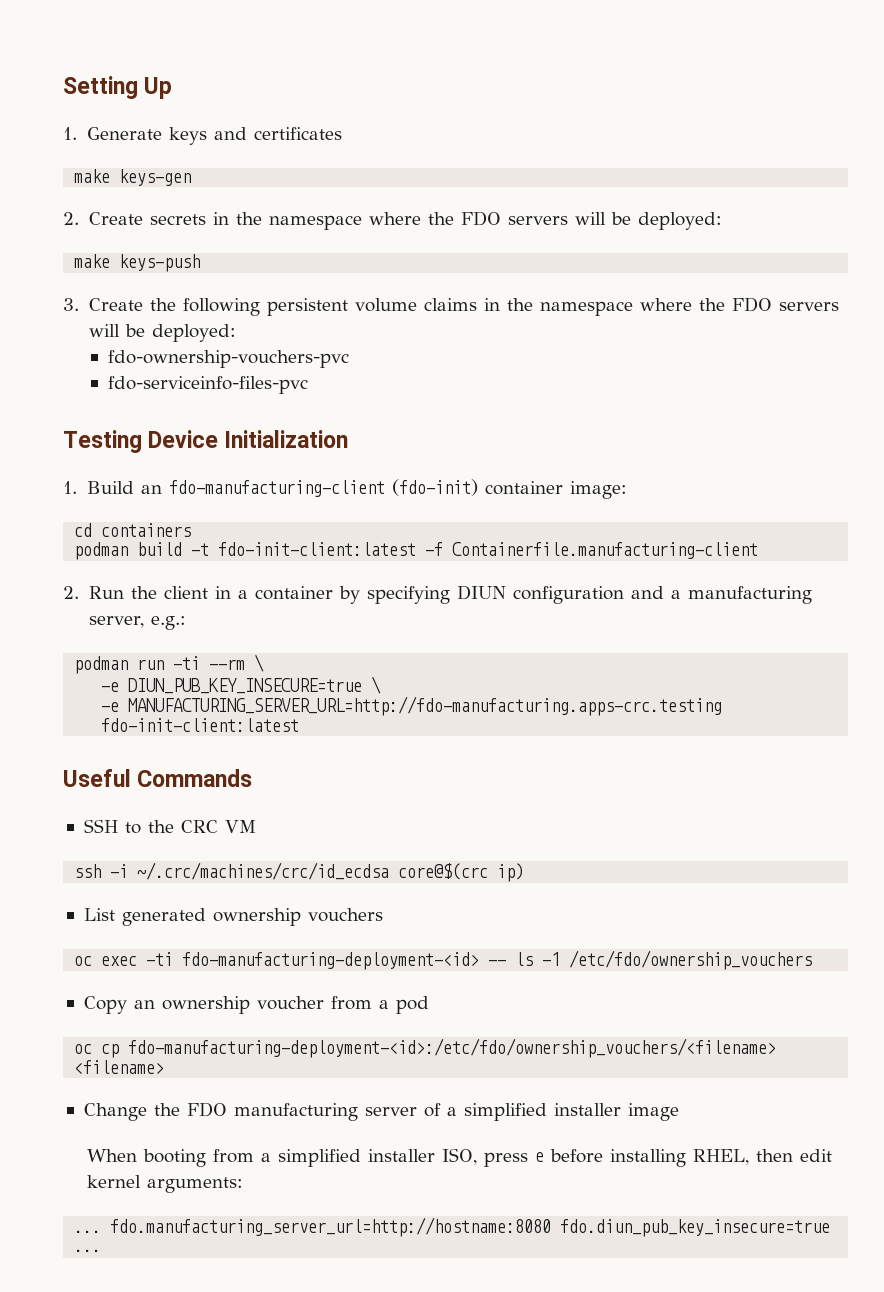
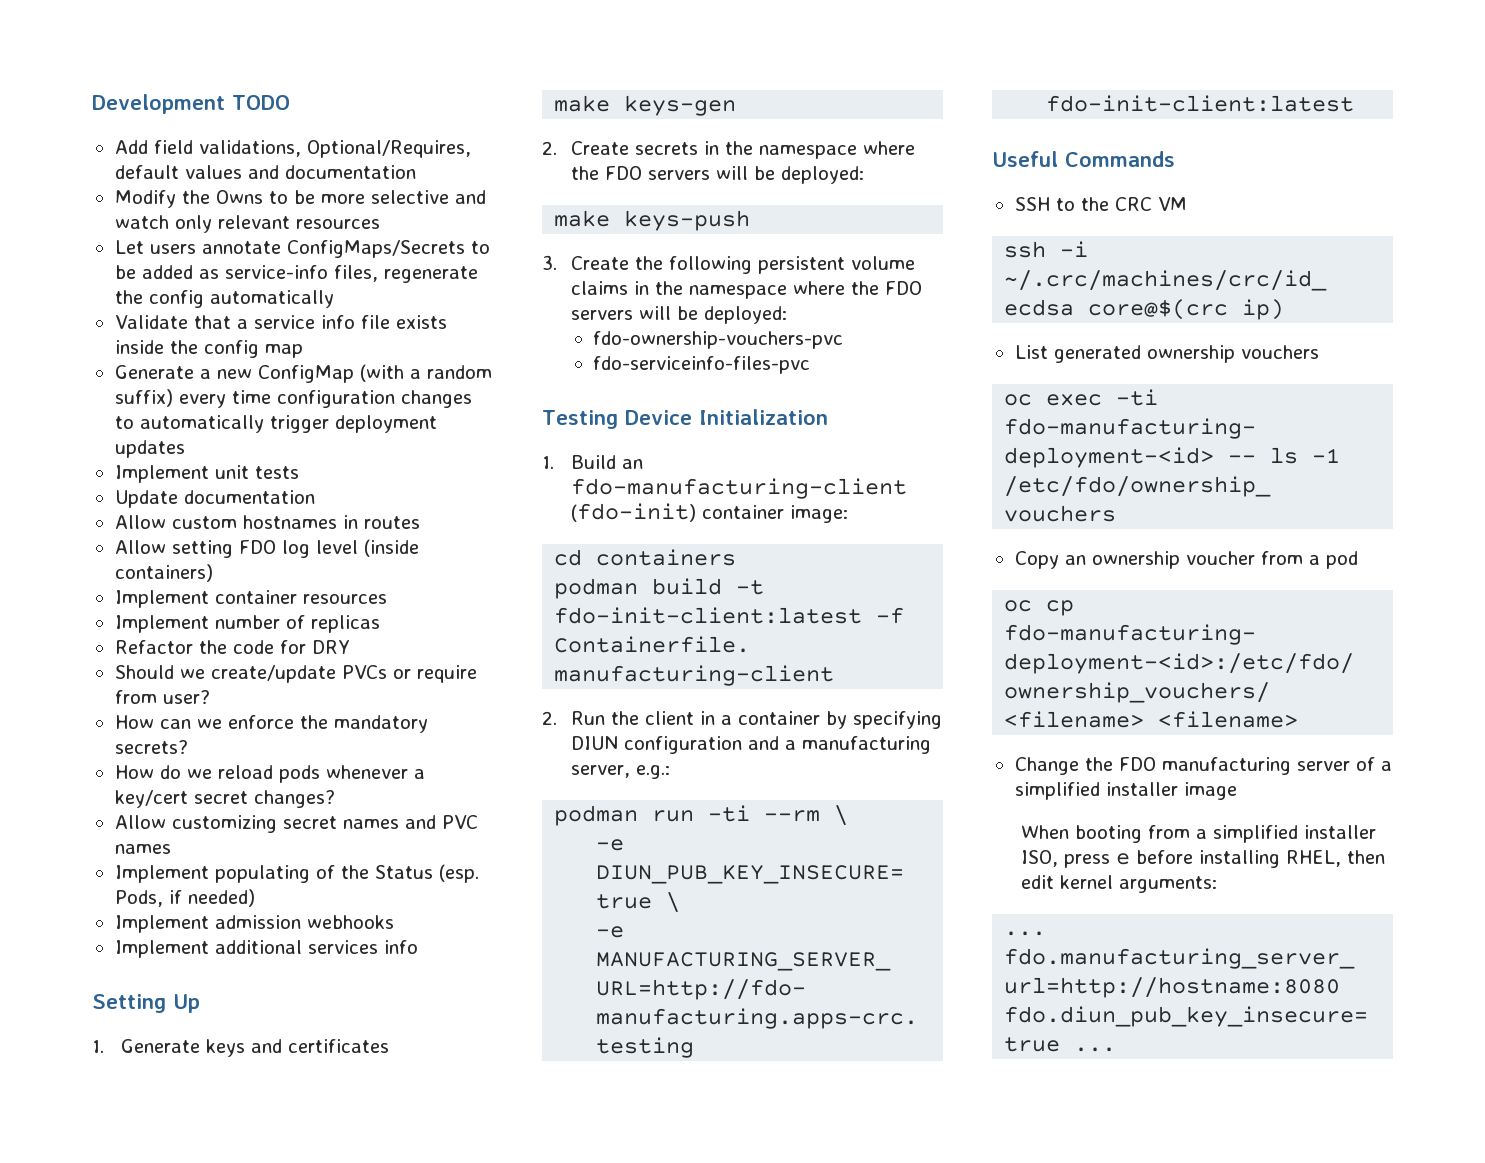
(63, 87) none -> [92,94,290,114] [114,140,471,158] [114,165,416,179] [114,190,486,208] [114,215,380,233] [114,240,490,258] [114,265,478,283] [114,290,334,308] [114,315,447,329] [114,340,303,358] [114,364,492,383] [114,389,472,408] [114,415,437,433] [114,440,185,458] [114,465,299,483] [114,490,315,508] [114,515,420,529] [114,539,419,558] [114,564,213,582] [114,590,387,608] [114,615,380,633] [114,640,350,654] [114,665,477,683] [114,690,210,704] [114,715,428,733] [114,740,188,754] [114,765,425,783] [114,790,335,808] [114,815,478,833] [114,844,171,854] [114,864,479,883] [114,889,255,907] [114,915,394,933] [114,940,418,958] Development TODO // Add field validations, Optional/Requires, default values and documentation // Modify the Owns to be more selective and watch only relevant resources // Let users annotate ConfigMaps/Secrets to be added as service-info files, regenerate the config automatically // Validate that a service info file exists inside the config map // Generate a new ConfigMap (with a random suffix) every time configuration changes to automatically trigger deployment updates // Implement unit tests // Update documentation // Allow custom hostnames in routes // Allow setting FDO log level (inside containers) // Implement container resources // Implement number of replicas // Refactor the code for DRY // Should we create/update PVCs or require from user? // How can we enforce the mandatory secrets? // How do we reload pods whenever a key/cert secret changes? // Allow customizing secret names and PVC names // Implement populating of the Status (esp. Pods, if needed) // Implement admission webhooks // Implement additional services info //

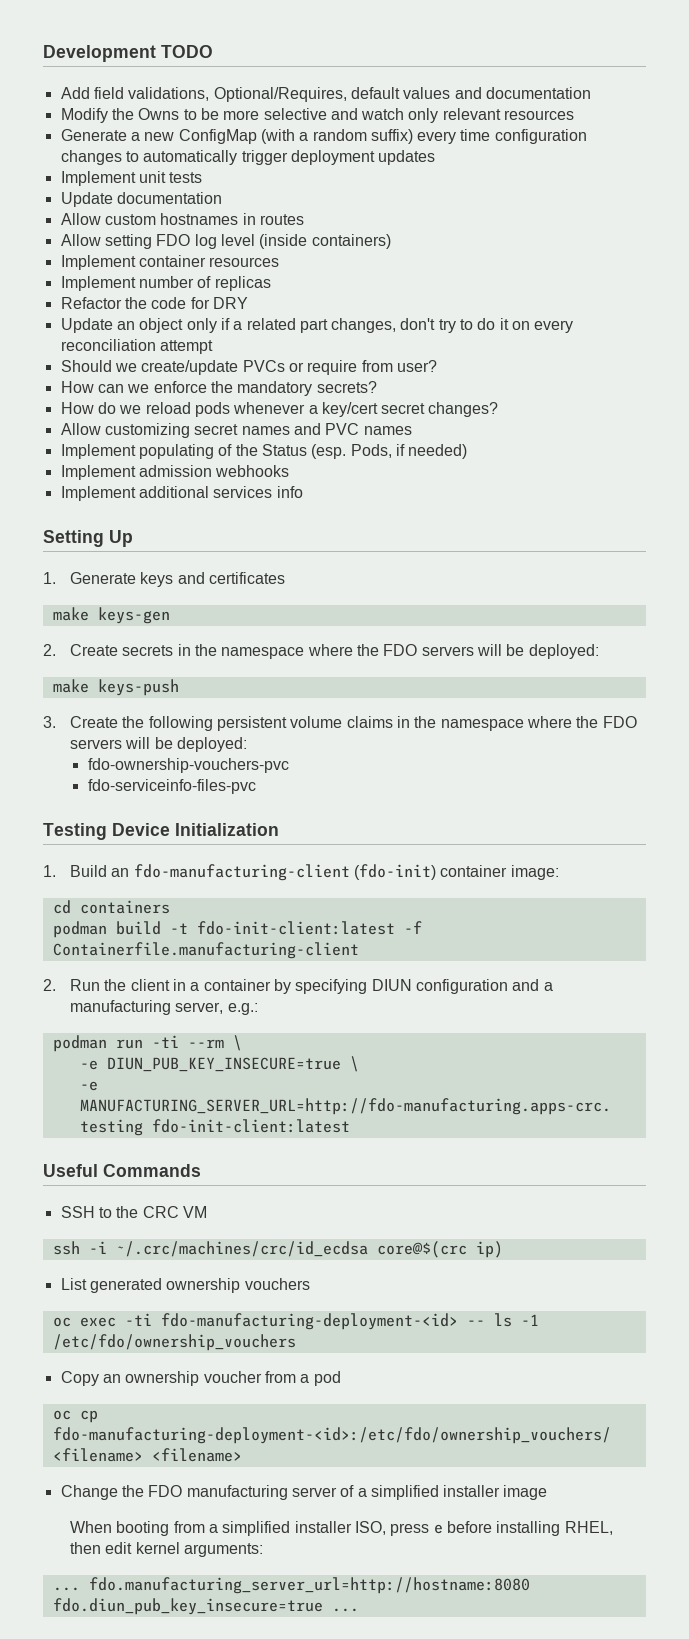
[114,240,490,258] [114,265,478,283] [114,290,334,308] [114,315,447,329] [114,340,303,358] // Let users annotate ConfigMaps/Secrets to be added as service-info files, regenerate the config automatically // Validate that a service info file exists inside the config map -> (575, 115) none
(350, 647) none -> [60,318,574,333] [60,339,213,354] // Update an object only if a related part changes, don't try to do it on every reconciliation attempt

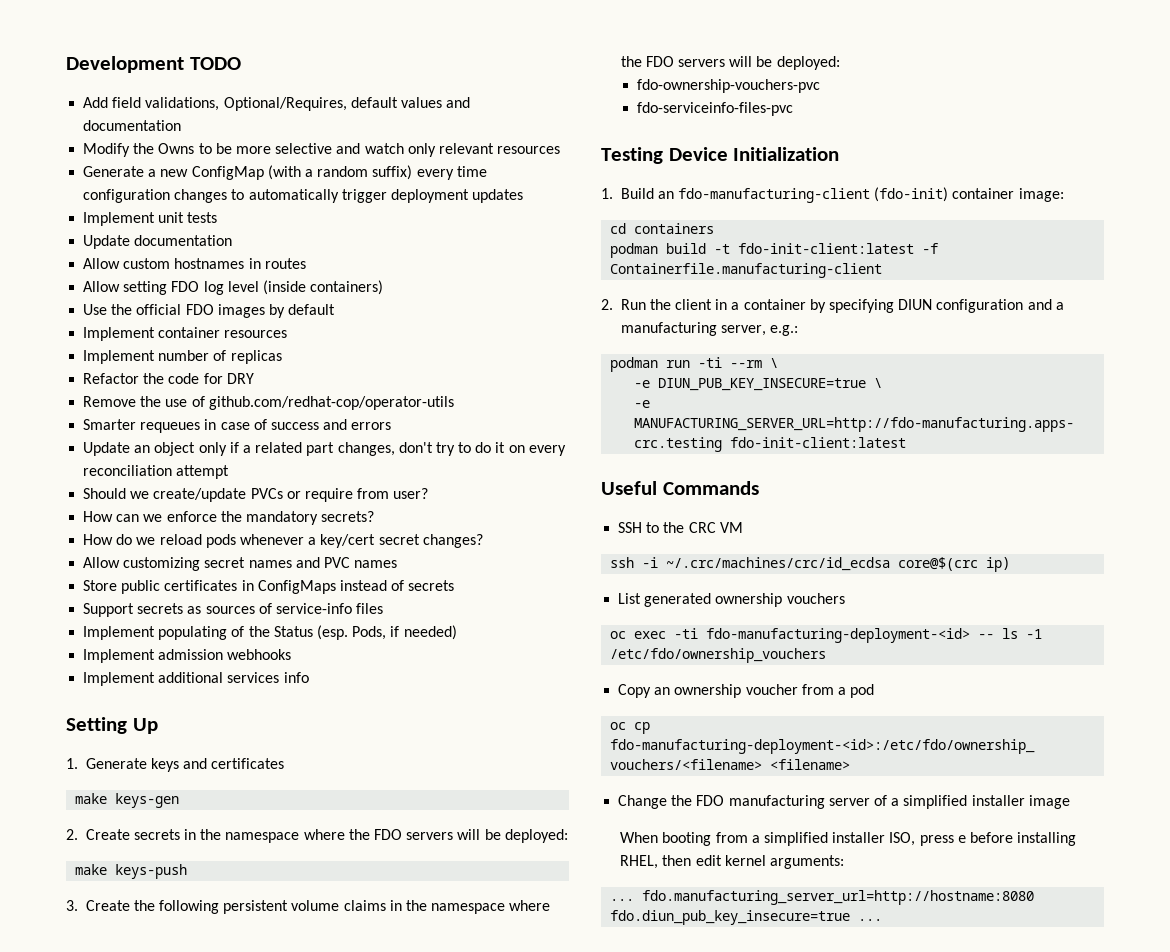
(391, 241) none -> [83,304,336,318] // Use the official FDO images by default
(248, 303) none -> [83,396,454,410] [83,419,392,433] // Remove the use of github.com/redhat-cop/operator-utils // Smarter requeues in case of success and errors
(412, 430) none -> [83,580,455,594] [83,603,384,617] // Store public certificates in ConfigMaps instead of secrets // Support secrets as sources of service-info files

